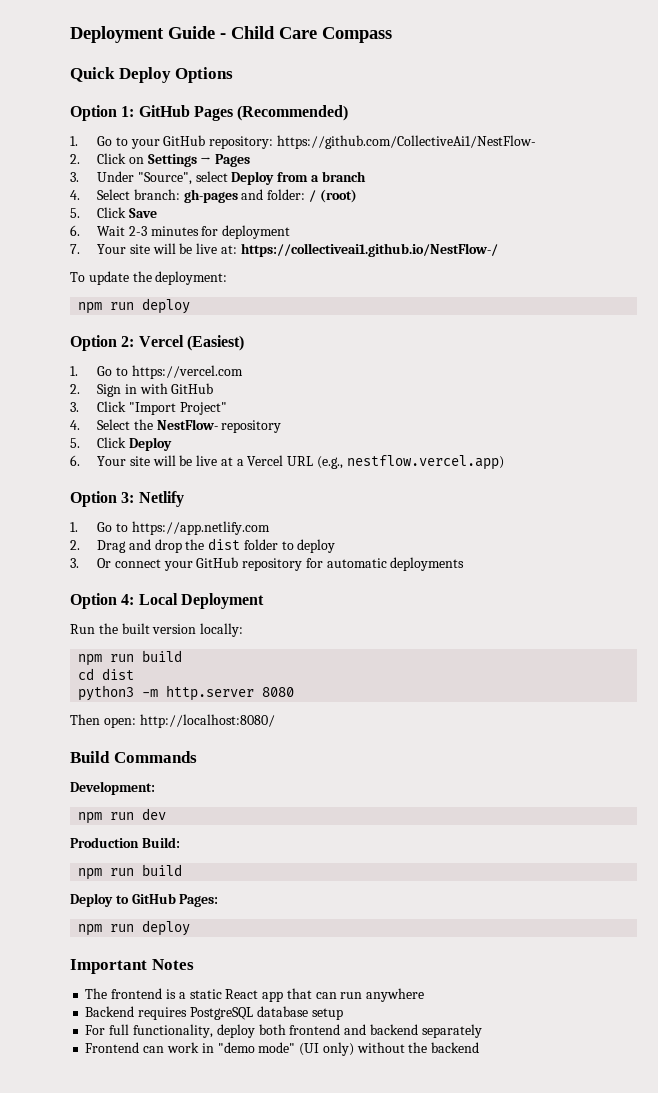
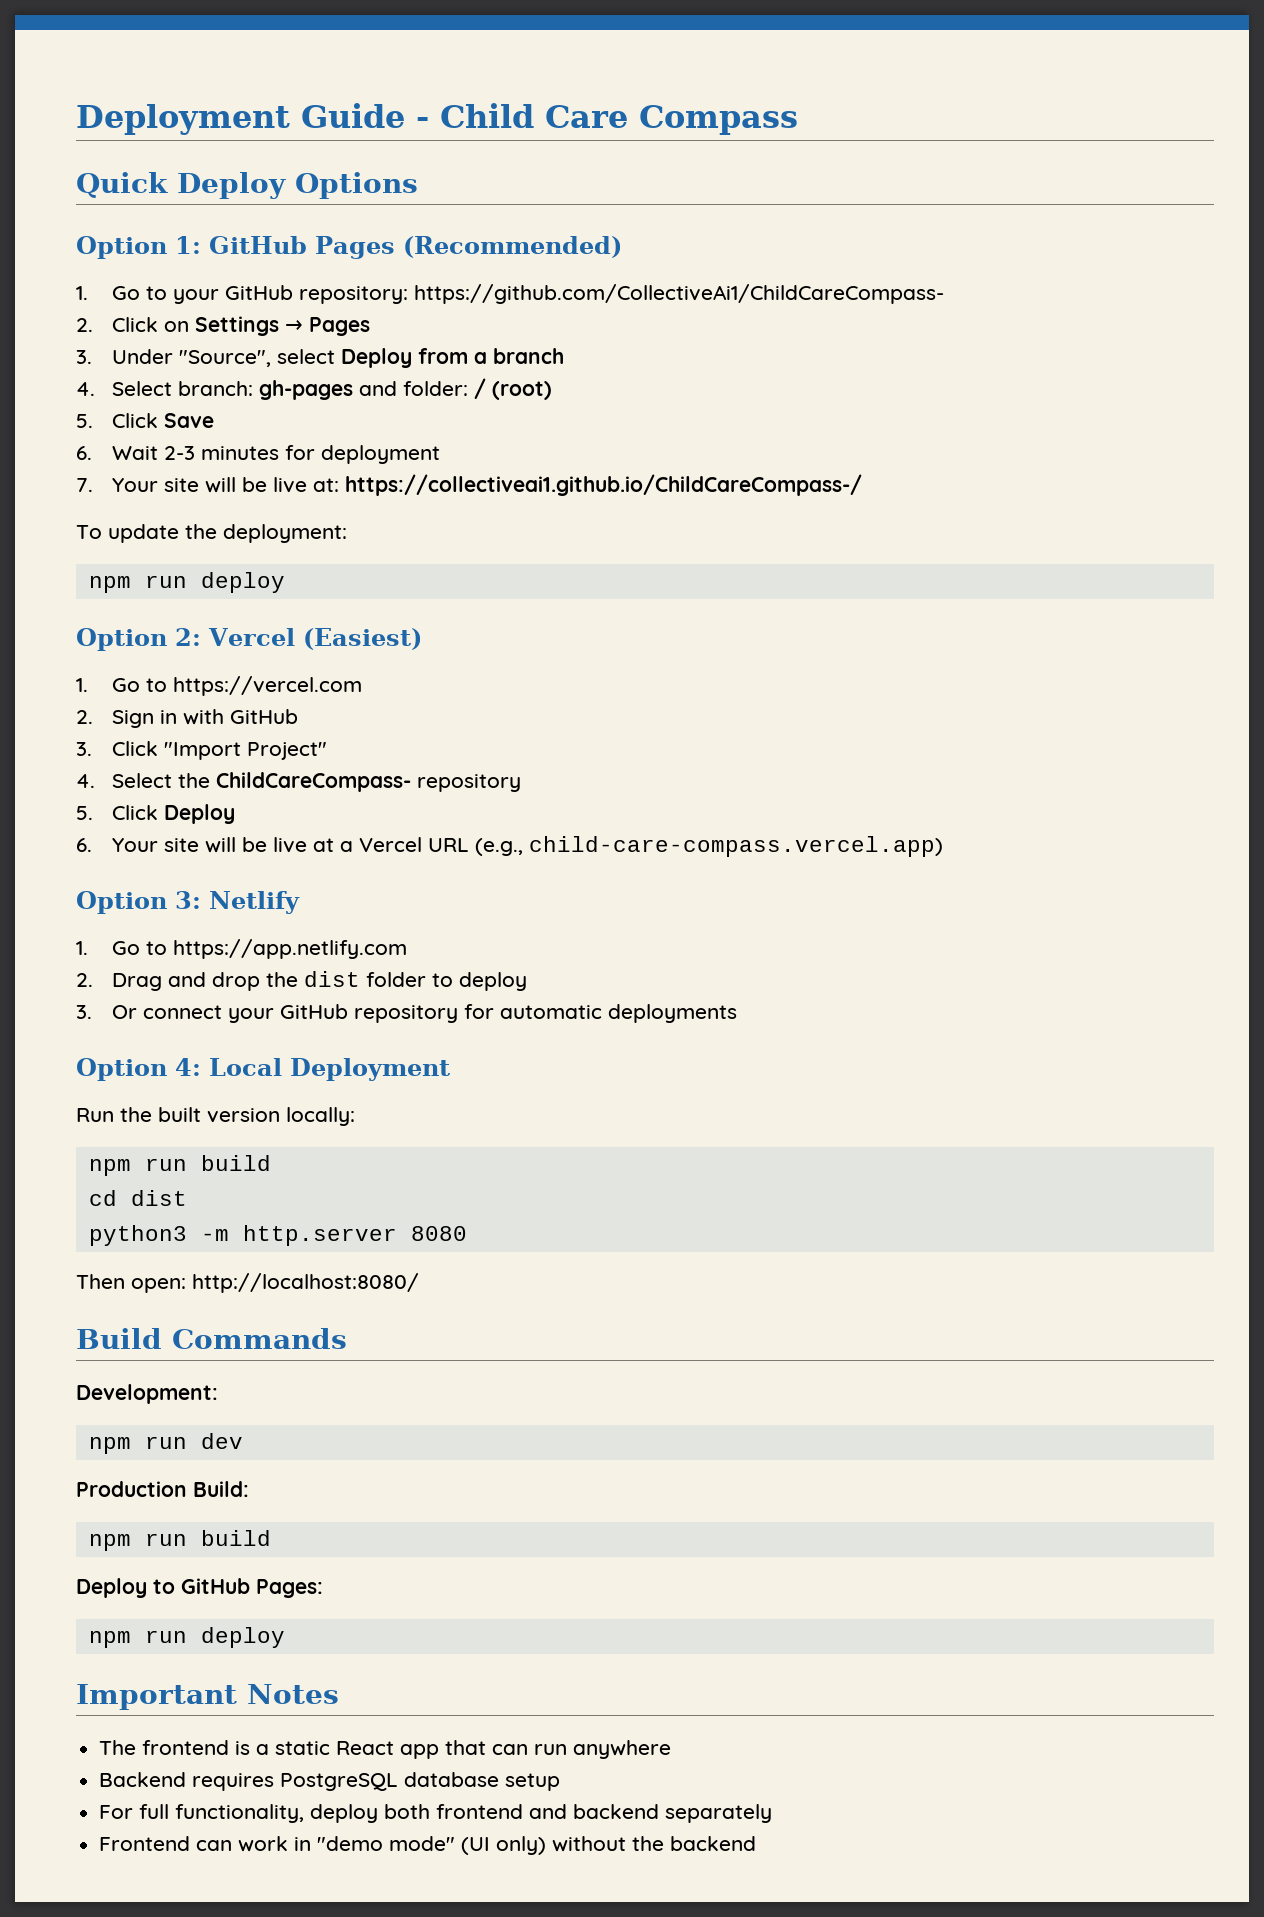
[276,135,536,149] https://github.com/CollectiveAi1/NestFlow- -> [413,284,944,304] https://github.com/CollectiveAi1/ChildCareCompass-
[240,243,498,257] https://collectiveai1.github.io/NestFlow-/ -> [344,474,862,496] https://collectiveai1.github.io/ChildCareCompass-/
[156,419,218,430] NestFlow- -> [215,772,411,792] ChildCareCompass-
[346,455,504,470] nestflow.vercel.app) -> [528,836,943,857] child-care-compass.vercel.app)

